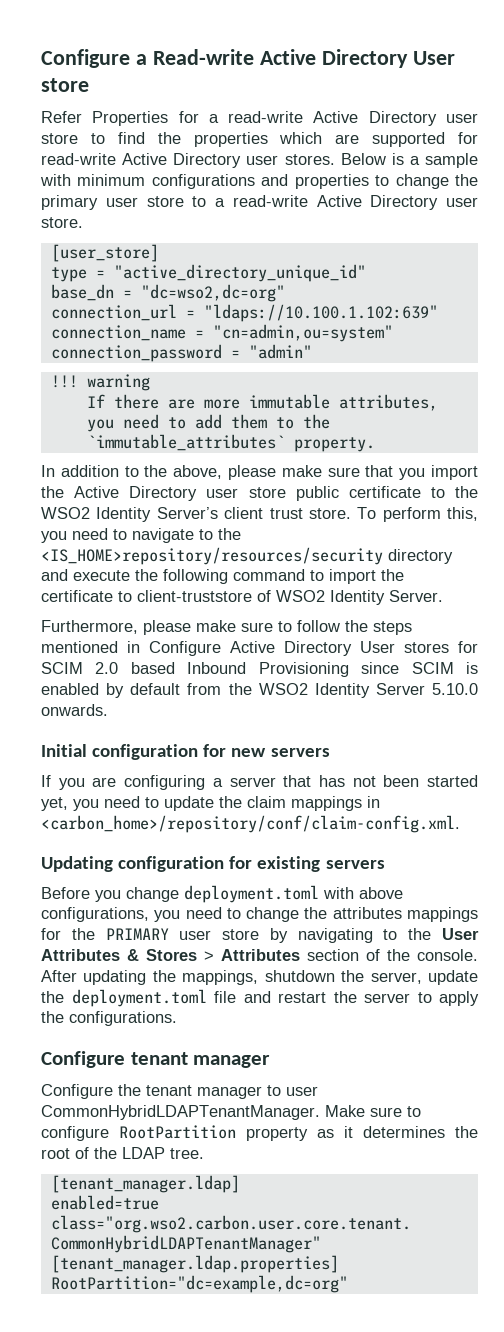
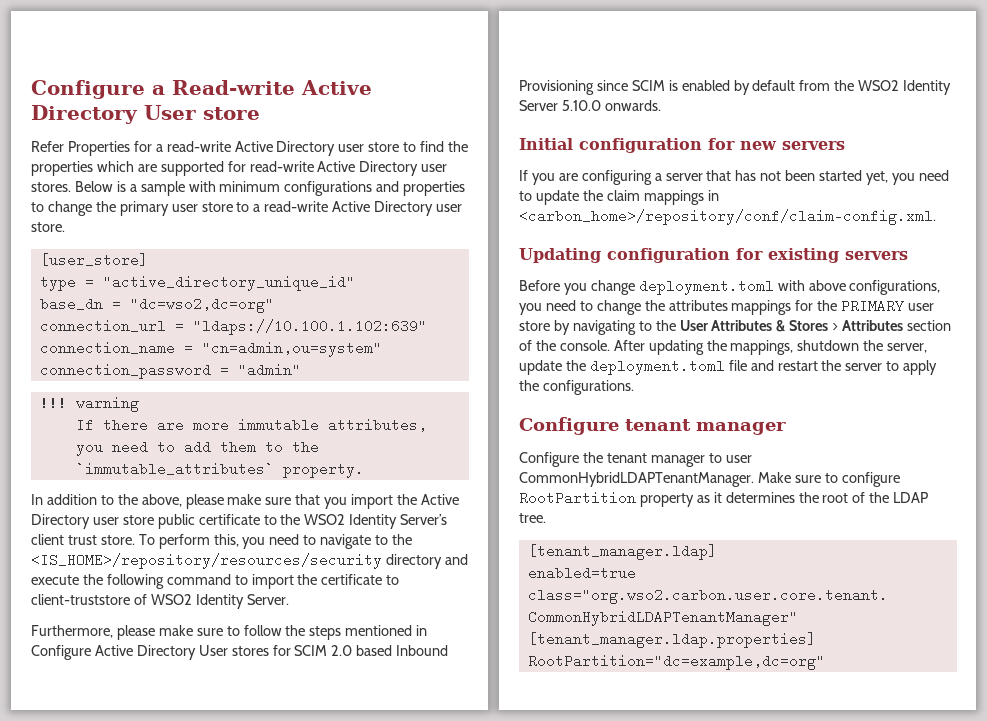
[41,547,383,565] <IS_HOME>repository/resources/security -> [31,553,382,569] <IS_HOME>/repository/resources/security

